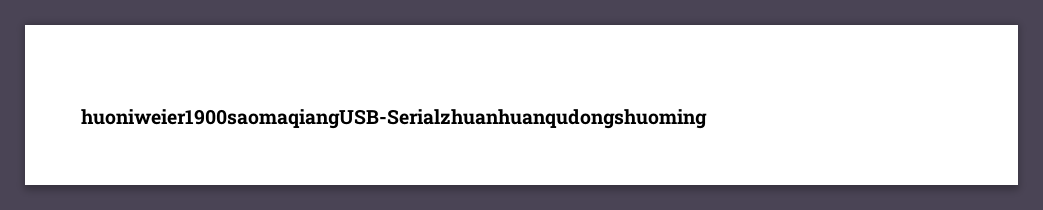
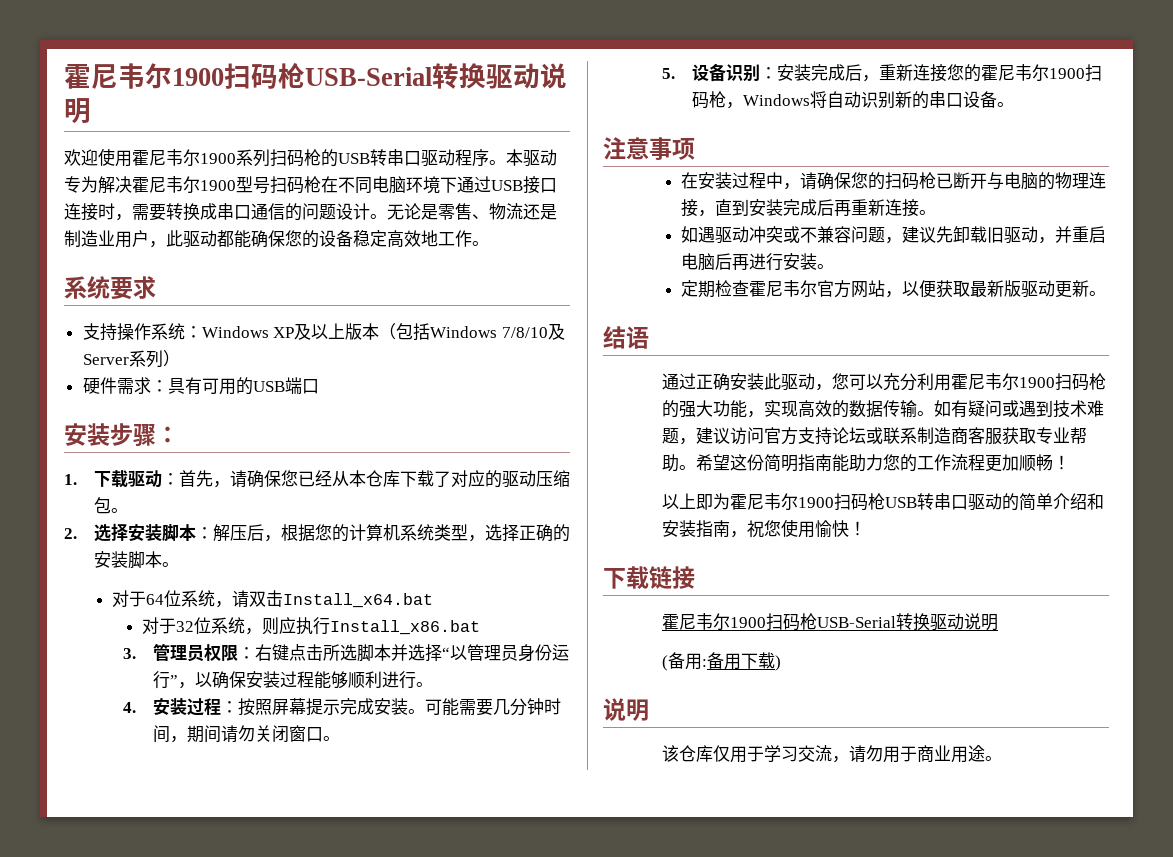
[81,109,707,129] huoniweier1900saomaqiangUSB-Serialzhuanhuanqudongshuoming -> [64,62,567,89] [64,98,91,124] [64,148,557,167] [64,176,557,194] [64,203,557,221] [64,230,489,248] [64,276,156,300] [82,323,565,341] [82,350,180,368] [82,377,319,395] [64,423,179,447] [64,470,570,488] [93,497,128,514] [64,523,570,542] [93,551,179,569] [112,590,434,608] [141,617,480,635] [123,643,569,662] [152,671,433,689] [123,698,561,716] [152,725,340,743] [662,63,1102,82] [691,91,1014,109] [603,137,695,160] [680,172,1106,190] [680,199,936,217] [680,226,1106,244] [680,253,834,271] [680,280,1106,298] [603,326,649,349] [662,373,1107,391] [662,400,1105,418] [662,427,1088,445] [662,454,1071,472] [662,493,1105,511] [662,519,867,538] [603,566,695,589] [662,613,999,631] [662,652,782,671] [603,698,649,721] [662,745,1003,763] 霍尼韦尔1900扫码枪USB-Serial转换驱动说明 // 欢迎使用霍尼韦尔1900系列扫码枪的USB转串口驱动程序。本驱动专为解决霍尼韦尔1900型号扫码枪在不同电脑环境下通过USB接口连接时，需要转换成串口通信的问题设计。无论是零售、物流还是制造业用户，此驱动都能确保您的设备稳定高效地工作。 // 系统要求 // 支持操作系统：Windows XP及以上版本（包括Windows 7/8/10及Server系列） // 硬件需求：具有可用的USB端口 // 安装步骤： // 1.下载驱动：首先，请确保您已经从本仓库下载了对应的驱动压缩包。 // 2.选择安装脚本：解压后，根据您的计算机系统类型，选择正确的安装脚本。 // 对于64位系统，请双击Install_x64.bat // 对于32位系统，则应执行Install_x86.bat // 3.管理员权限：右键点击所选脚本并选择“以管理员身份运行”，以确保安装过程能够顺利进行。 // 4.安装过程：按照屏幕提示完成安装。可能需要几分钟时间，期间请勿关闭窗口。 // 5.设备识别：安装完成后，重新连接您的霍尼韦尔1900扫码枪，Windows将自动识别新的串口设备。 // 注意事项 // 在安装过程中，请确保您的扫码枪已断开与电脑的物理连接，直到安装完成后再重新连接。 // 如遇驱动冲突或不兼容问题，建议先卸载旧驱动，并重启电脑后再进行安装。 // 定期检查霍尼韦尔官方网站，以便获取最新版驱动更新。 // 结语 // 通过正确安装此驱动，您可以充分利用霍尼韦尔1900扫码枪的强大功能，实现高效的数据传输。如有疑问或遇到技术难题，建议访问官方支持论坛或联系制造商客服获取专业帮助。希望这份简明指南能助力您的工作流程更加顺畅！ // 以上即为霍尼韦尔1900扫码枪USB转串口驱动的简单介绍和安装指南，祝您使用愉快！ // 下载链接 // 霍尼韦尔1900扫码枪USB-Serial转换驱动说明 // (备用:备用下载) // 说明 // 该仓库仅用于学习交流，请勿用于商业用途。

